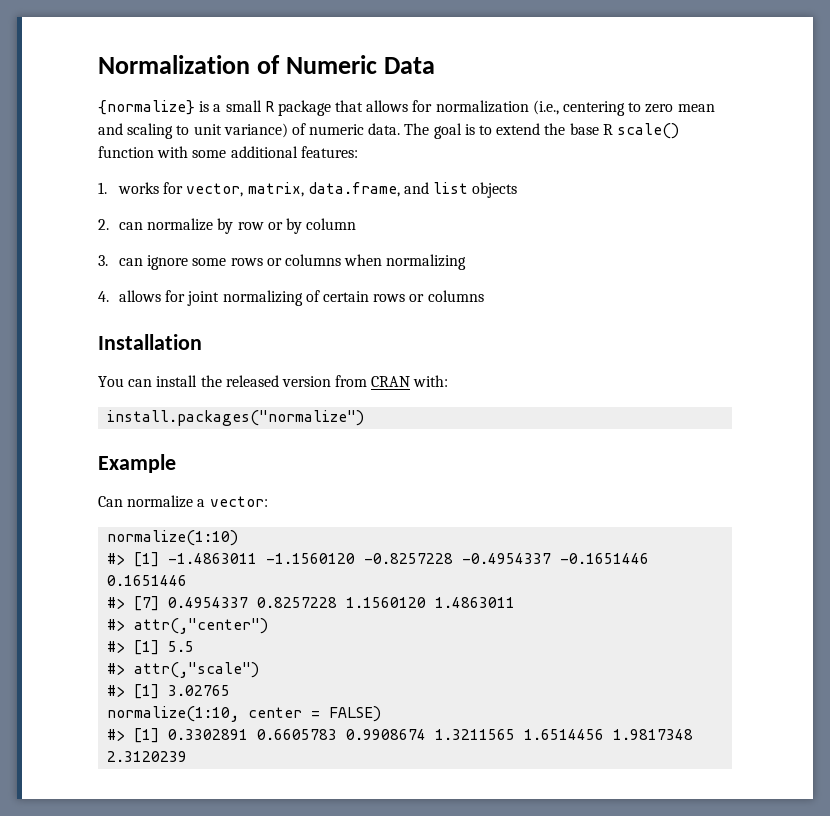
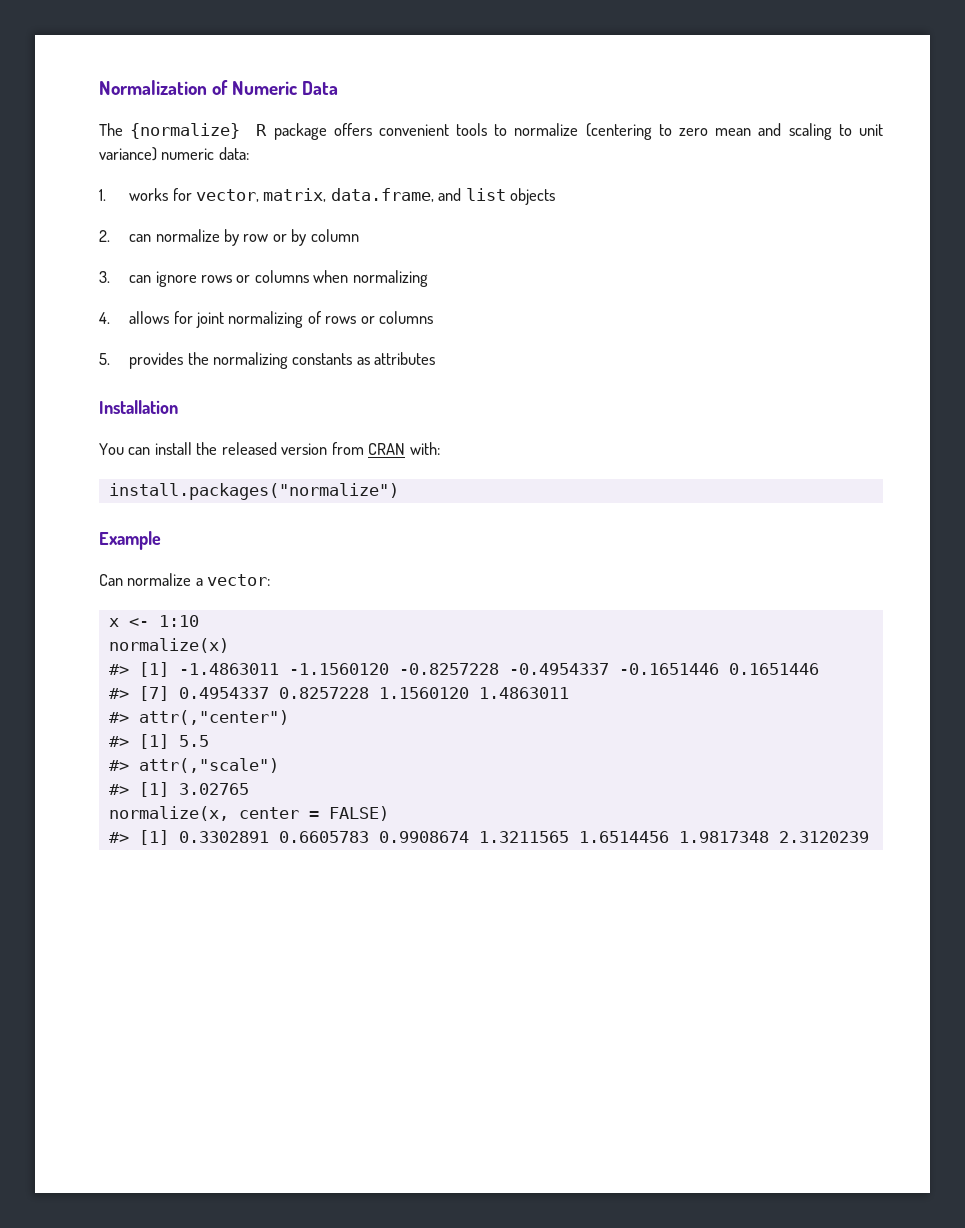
[98,100,626,116] {normalize} is a small R package that allows for normalization (i.e., centering -> [99,123,652,140] The {normalize} R package offers convenient tools to normalize (centering
[291,123,679,139] [98,146,358,158] of numeric data. The goal is to extend the base R scale() function with some additional features: -> [161,147,249,160] numeric data:
[192,258,227,266] some -> (197, 279) none
[322,290,484,302] certain rows or columns -> [325,311,434,324] [99,352,436,369] rows or columns // 5. provides the normalizing constants as attributes
[107,530,239,546] normalize(1:10) -> [108,615,199,627] [108,638,229,653] x <- 1:10 // normalize(x)
[107,706,240,722] normalize(1:10, -> [108,806,229,821] normalize(x,

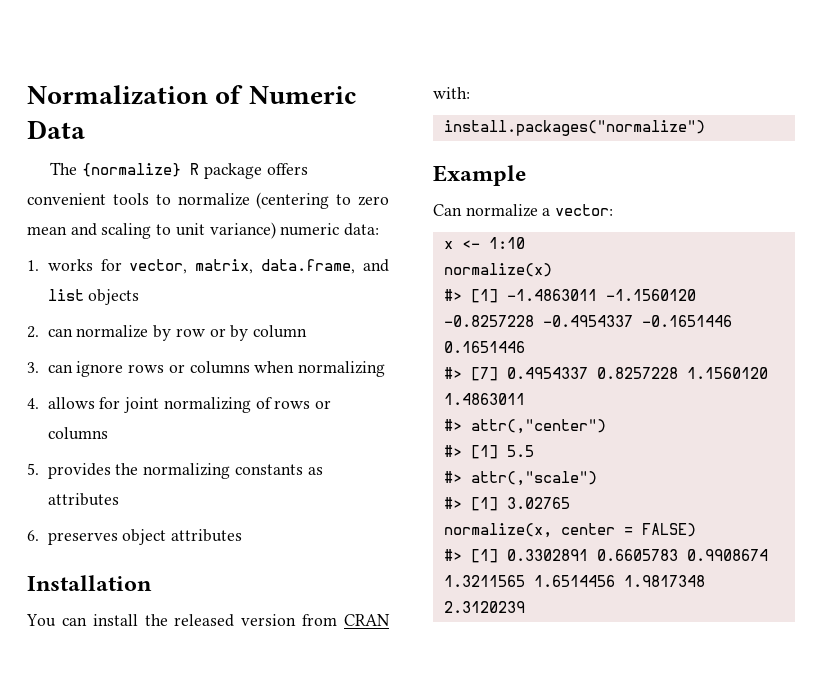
(436, 358) none -> [27,529,243,545] // 6. preserves object attributes

